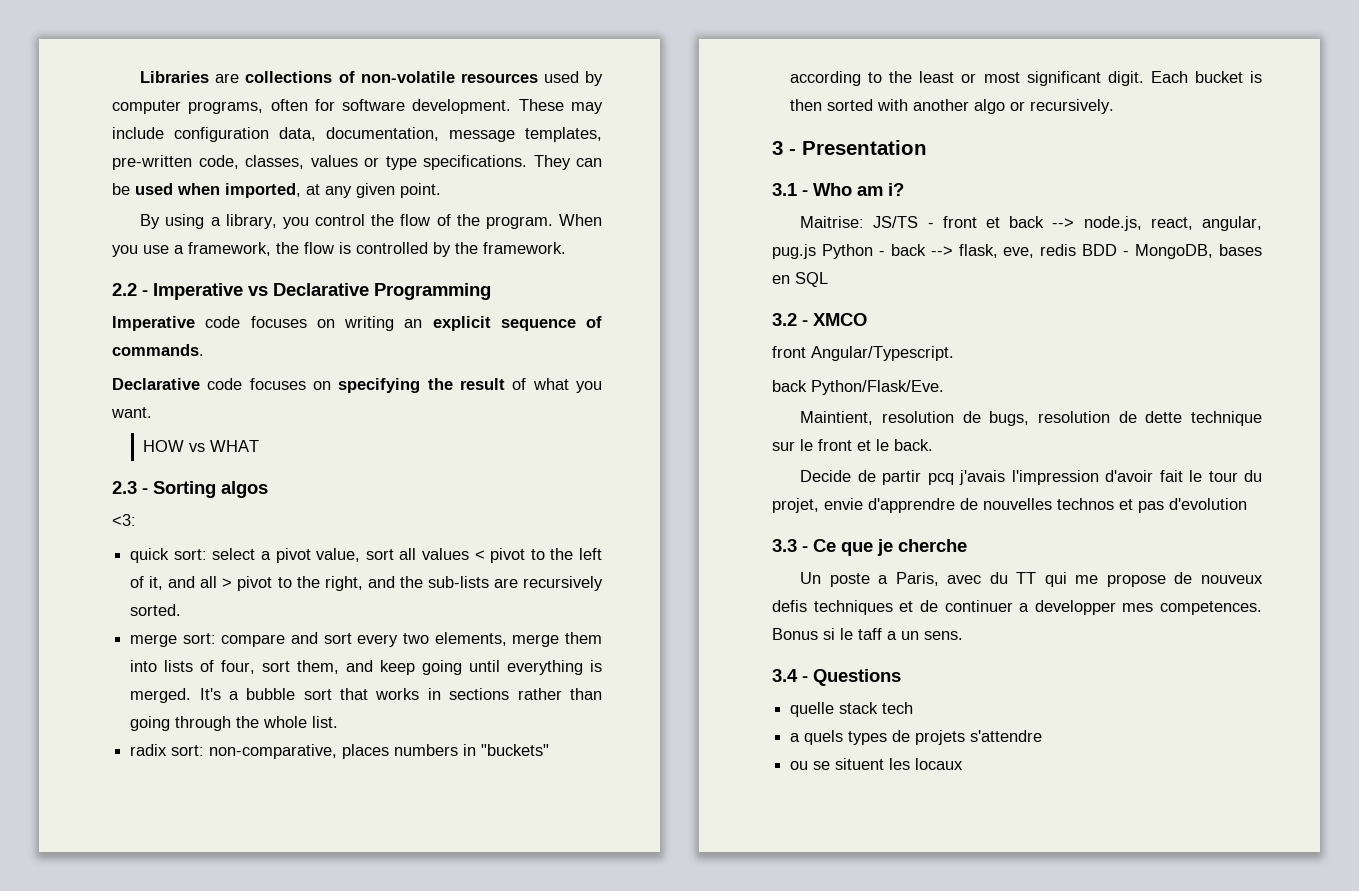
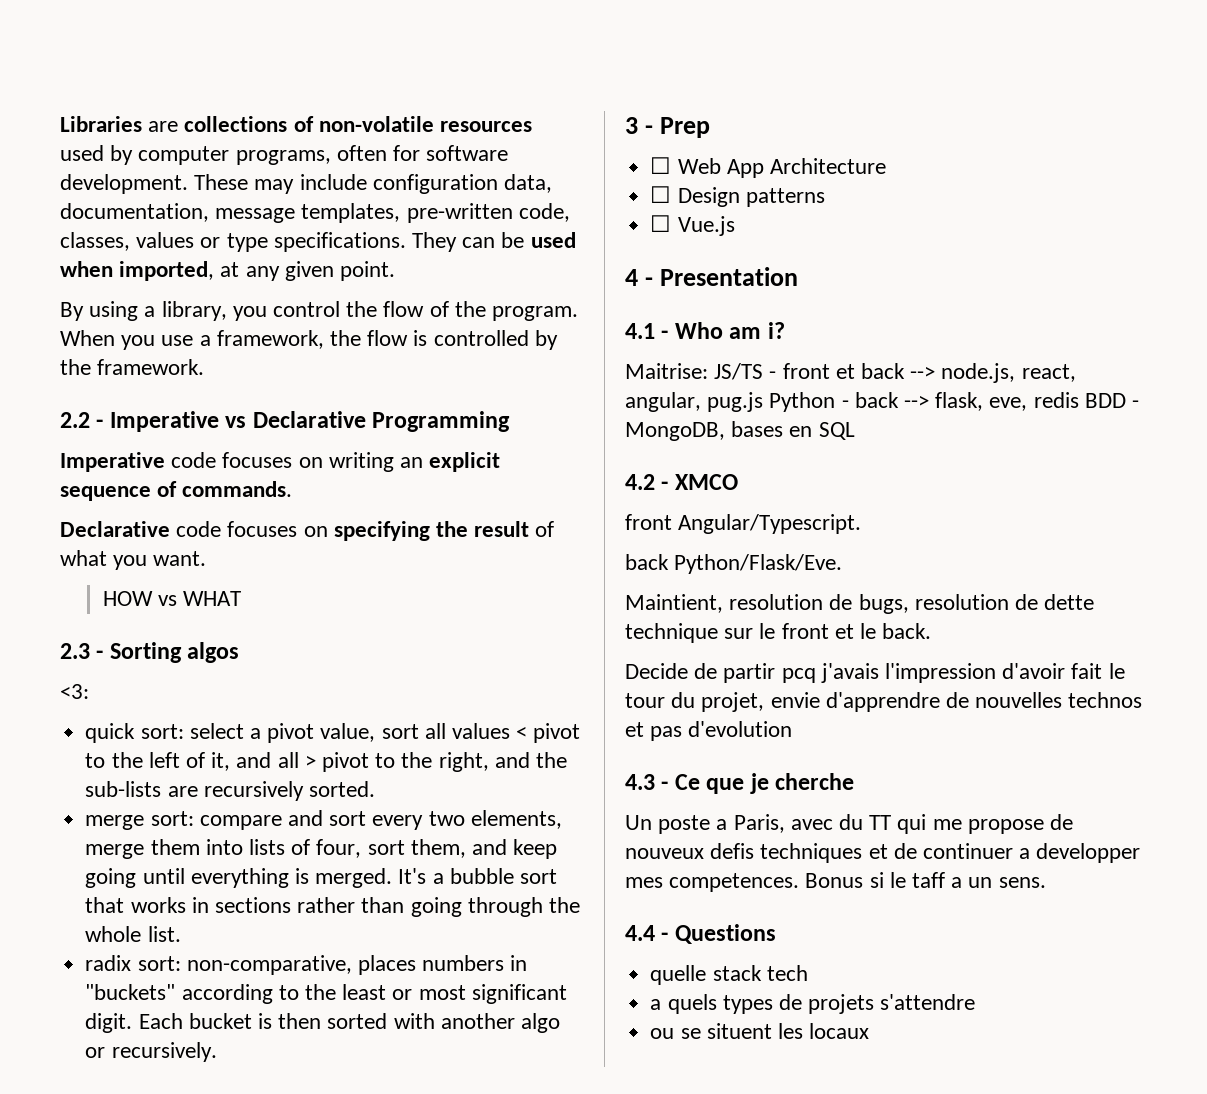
(796, 152) none -> [659,117,710,138] [650,157,886,178] [650,186,825,207] [650,215,735,236] [625,269,653,286] Prep // ☐ Web App Architecture // ☐ Design patterns // ☐ Vue.js // 4 -
[772,183,797,196] 3.1 -> [625,323,655,339] 4.1
[772,313,797,326] 3.2 -> [625,474,655,490] 4.2
[772,539,797,552] 3.3 -> [625,774,655,790] 4.3
[772,669,798,682] 3.4 -> [625,925,655,941] 4.4

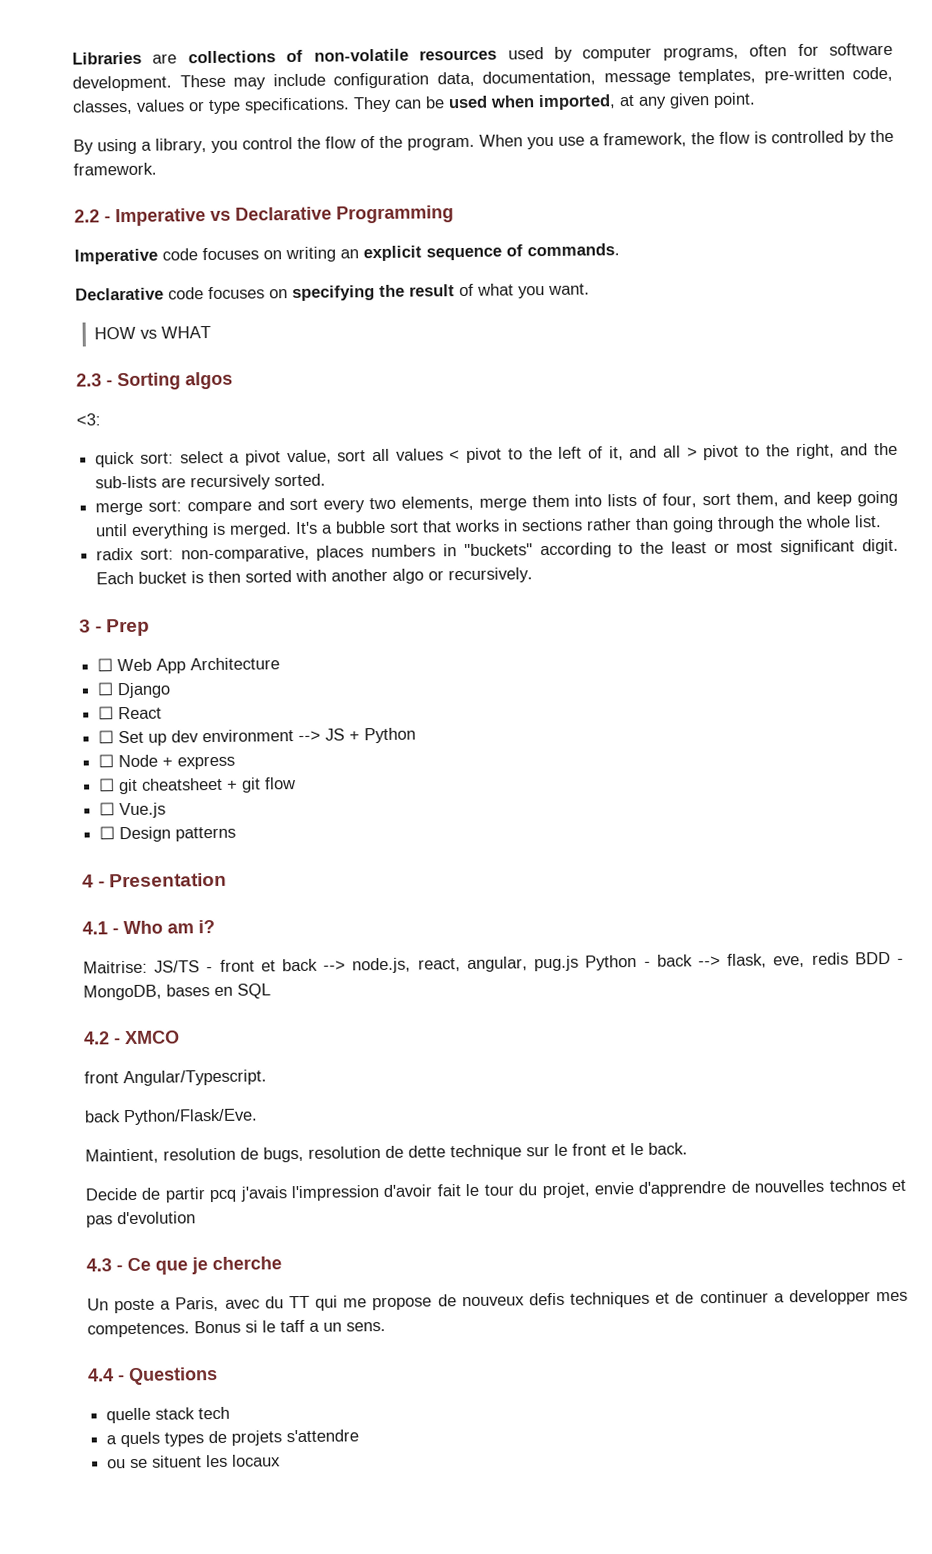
[677,187,825,207] Design patterns -> [117,682,172,699] [98,706,163,720] [98,727,417,746] [98,754,236,770] [98,777,297,795] Django // ☐ React // ☐ Set up dev environment --> JS + Python // ☐ Node + express // ☐ git cheatsheet + git flow
(735, 226) none -> [99,826,237,843] // ☐ Design patterns

